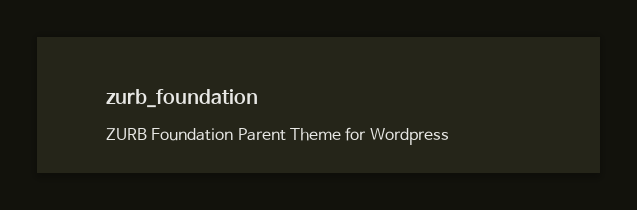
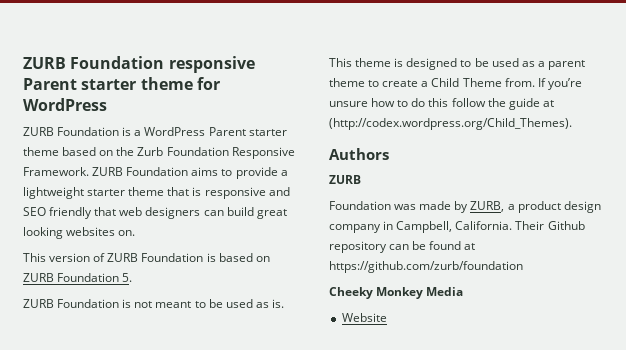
[106,89,258,108] [106,127,449,145] zurb_foundation // ZURB Foundation Parent Theme for Wordpress -> [23,56,255,73] [23,77,220,90] [23,98,107,111] [23,127,287,136] [23,147,295,159] [23,167,288,179] [23,187,290,199] [23,207,287,219] [23,227,136,239] [23,253,270,262] [23,273,133,282] [23,299,284,308] [329,58,585,70] [329,78,582,90] [329,98,554,110] [329,118,572,130] [329,148,389,160] [329,175,361,184] [329,201,601,213] [329,221,585,233] [329,241,476,253] [329,261,523,273] [329,287,464,299] [341,313,387,322] ZURB Foundation responsive Parent starter theme for WordPress // ZURB Foundation is a WordPress Parent starter theme based on the Zurb Foundation Responsive Framework. ZURB Foundation aims to provide a lightweight starter theme that is responsive and SEO friendly that web designers can build great looking websites on. // This version of ZURB Foundation is based on ZURB Foundation 5. // ZURB Foundation is not meant to be used as is. This theme is designed to be used as a parent theme to create a Child Theme from. If you’re unsure how to do this follow the guide at (http://codex.wordpress.org/Child_Themes). // Authors // ZURB // Foundation was made by ZURB, a product design company in Campbell, California. Their Github repository can be found at https://github.com/zurb/foundation // Cheeky Monkey Media // Website

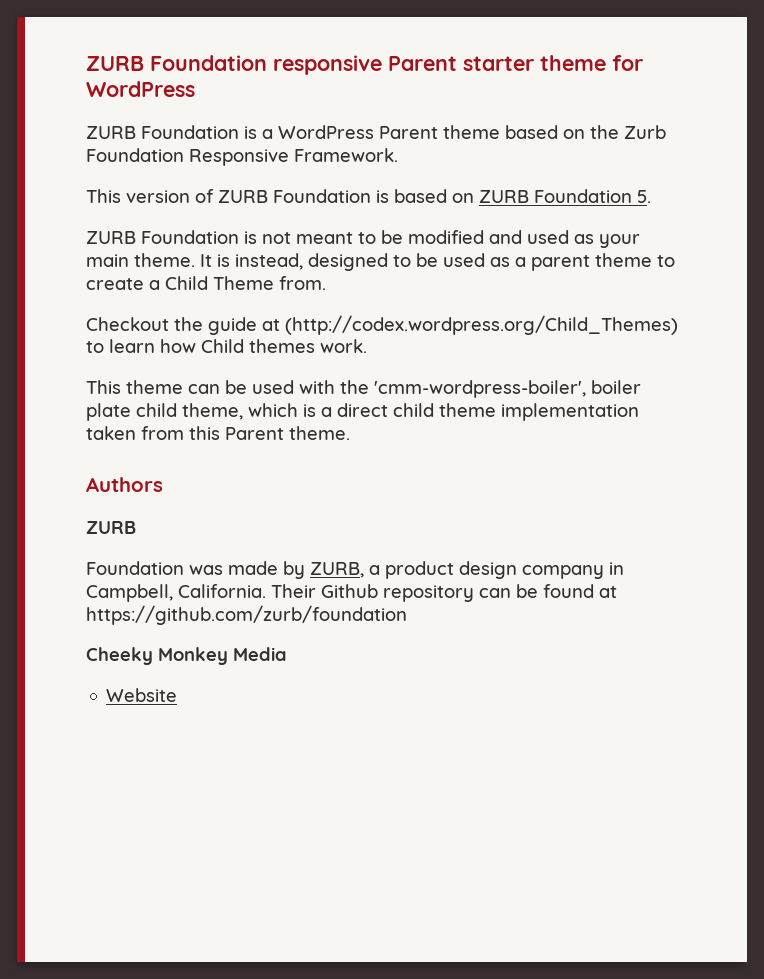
[248,129,287,136] starter -> (438, 132) none
[92,167,288,179] [23,187,290,199] [23,207,287,219] [23,227,136,239] ZURB Foundation aims to provide a lightweight starter theme that is responsive and SEO friendly that web designers can build great looking websites on. -> (398, 155) none
[225,299,284,308] [329,58,404,67] used as is. This theme is -> [408,230,640,248] [86,253,303,270] modified and used as your main theme. It is instead,
[537,78,582,90] [329,98,554,110] [329,118,572,130] If you’re unsure how to do this follow the guide at (http://codex.wordpress.org/Child_Themes). -> [86,315,678,335] [86,339,367,353] [86,380,641,398] [86,403,639,421] [86,426,350,440] // Checkout the guide at (http://codex.wordpress.org/Child_Themes) to learn how Child themes work. // This theme can be used with the 'cmm-wordpress-boiler', boiler plate child theme, which is a direct child theme implementation taken from this Parent theme.

